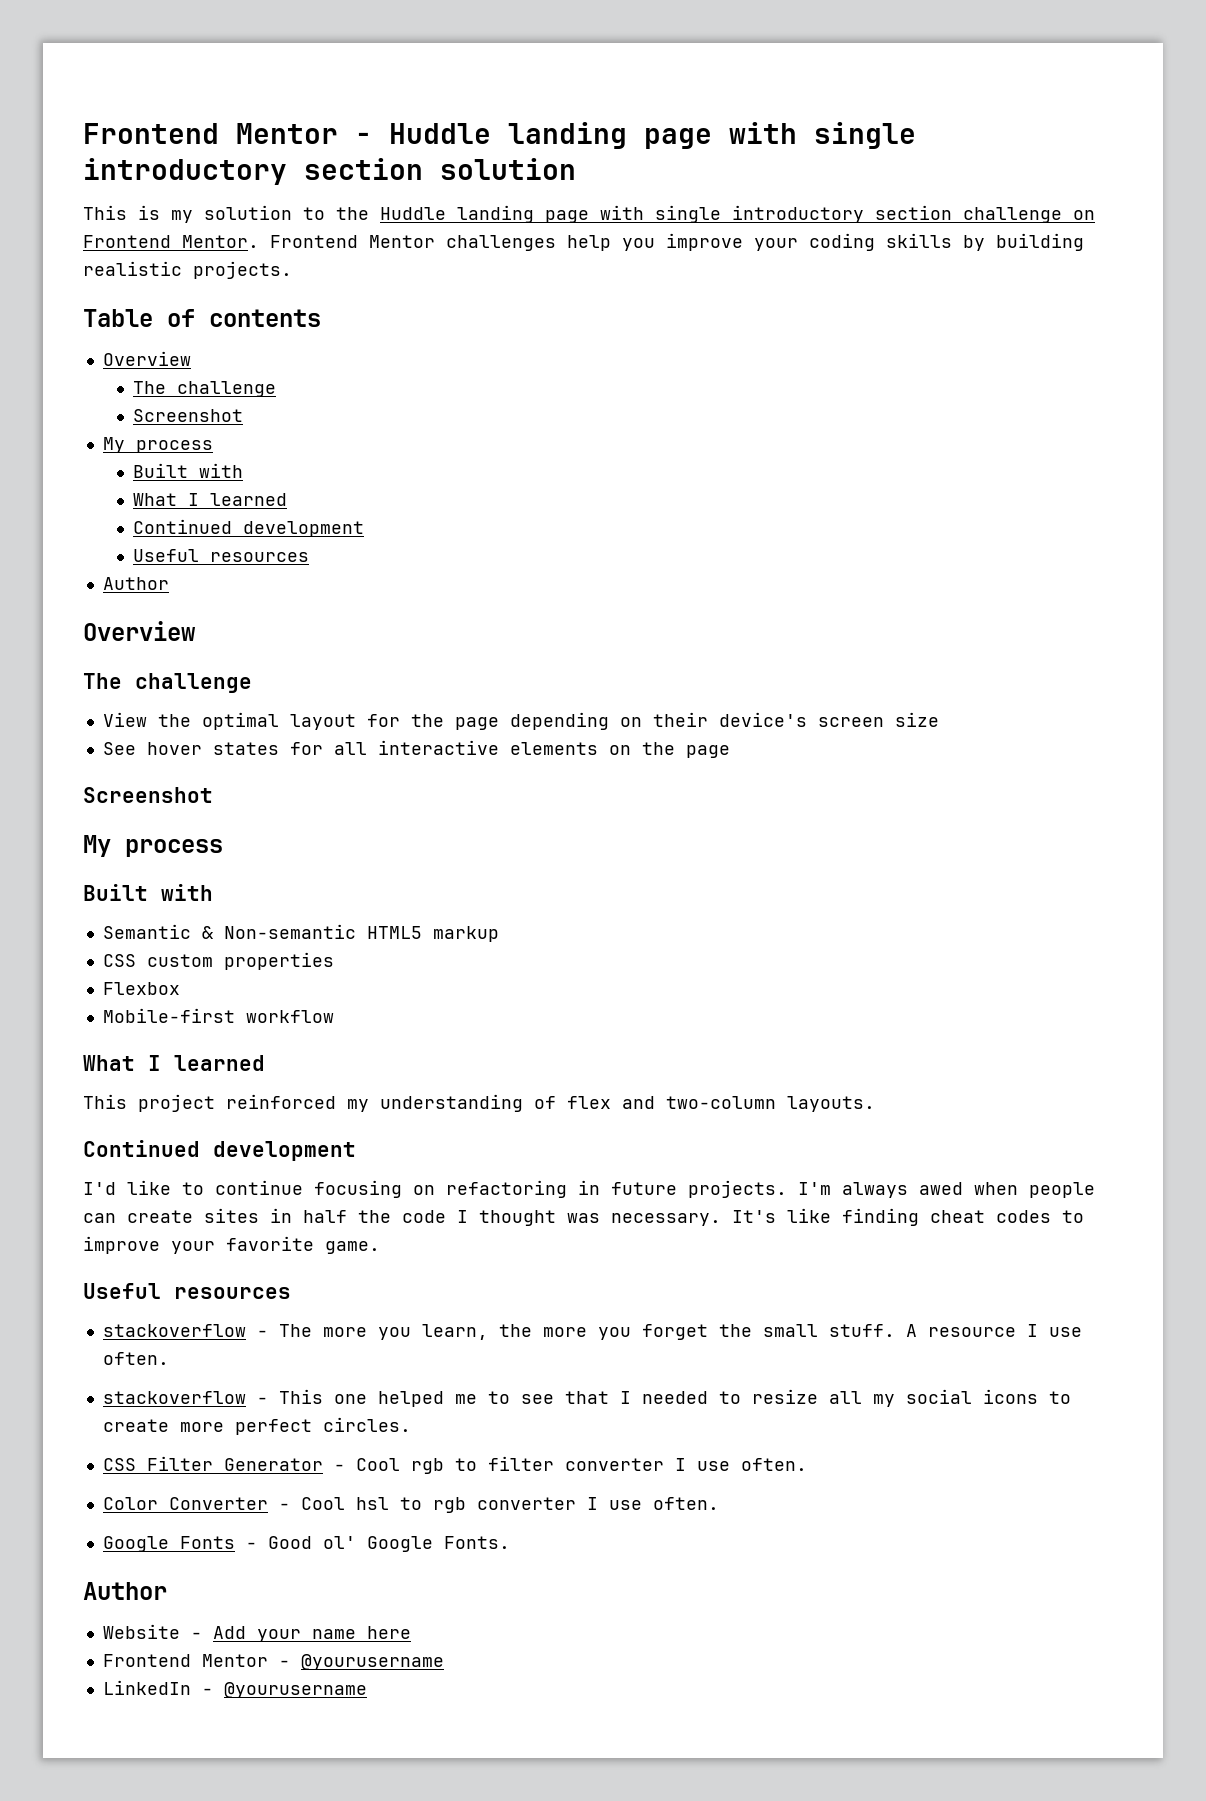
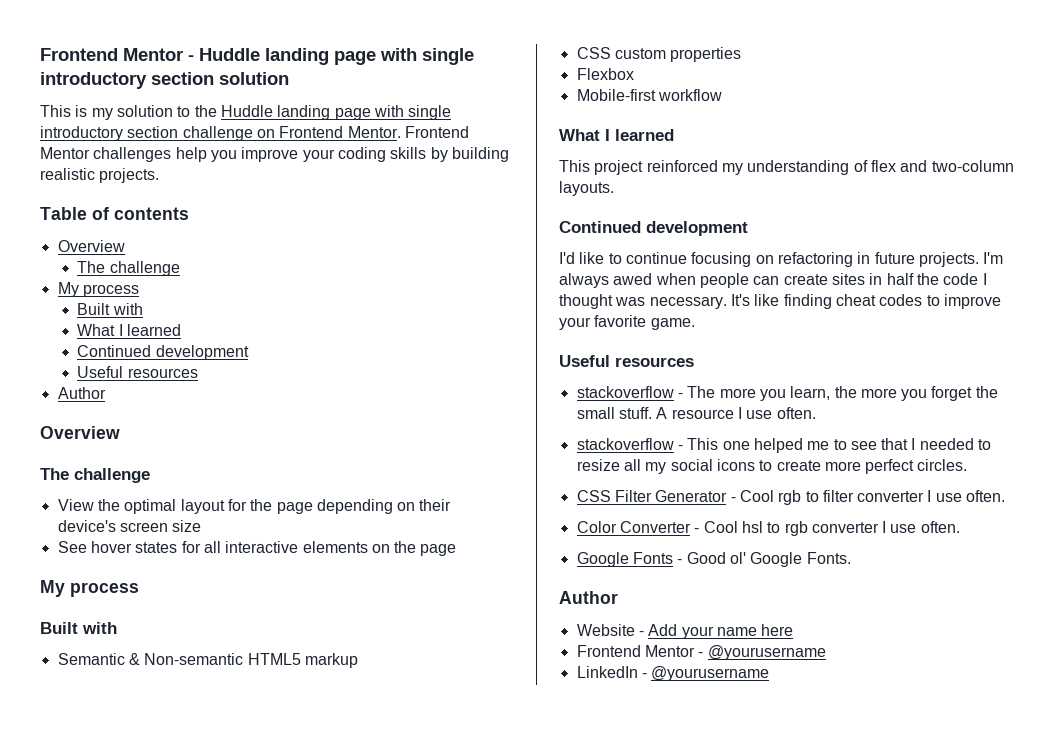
[133,409,244,422] // Screenshot -> (180, 268) none
[83,787,213,803] // Screenshot -> (457, 550) none

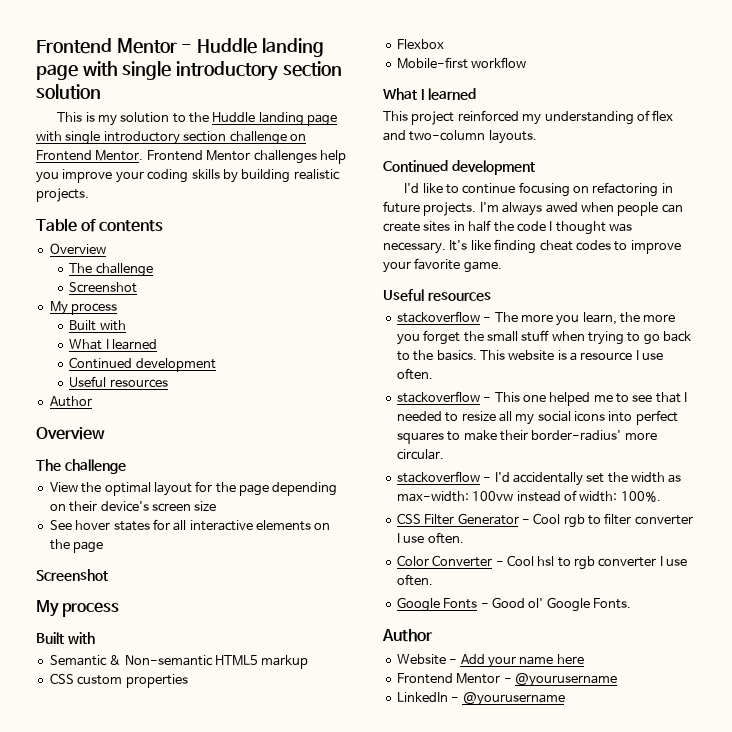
(180, 268) none -> [69,282,138,293] // Screenshot
(457, 550) none -> [36,569,108,581] // Screenshot
[618,407,668,419] stuff. A -> [521,330,692,345] [396,350,577,361] stuff when trying to go back to the basics. This website is a
[759,459,968,474] to create more perfect circles. -> [608,410,678,425] [396,430,657,444] [396,449,444,460] [396,471,682,486] [396,490,661,502] into perfect squares to make their border-radius' more circular. // stackoverflow - I'd accidentally set the width as max-width: 100vw instead of width: 100%.

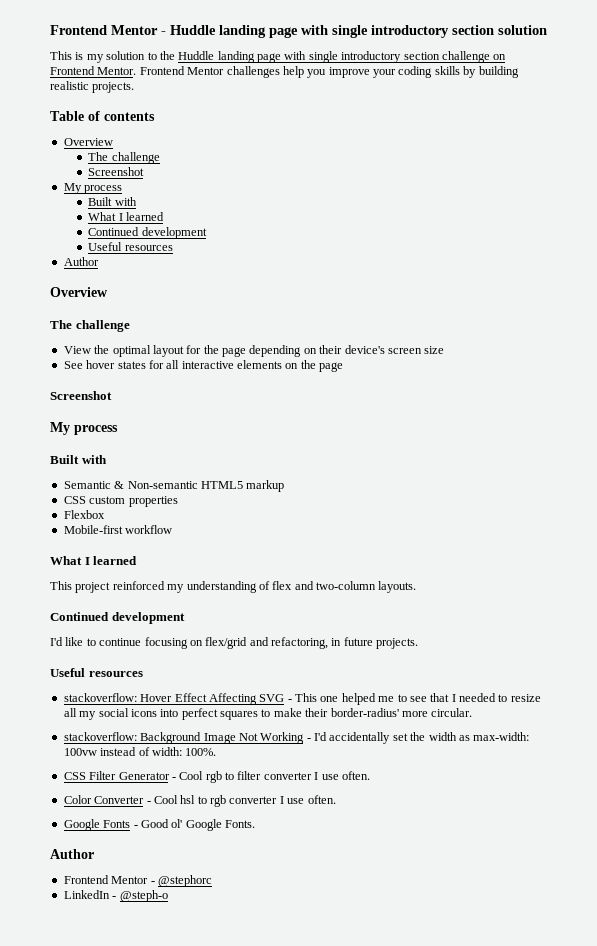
[592,182,659,197] refactoring -> [205,637,328,649] flex/grid and refactoring,
[479,202,683,216] [383,220,632,235] [383,239,681,254] [383,258,502,273] [383,289,491,301] [396,311,676,326] [396,330,692,345] [396,350,664,361] [396,368,433,380] [396,391,480,403] I'm always awed when people can create sites in half the code I thought was necessary. It's like finding cheat codes to improve your favorite game. // Useful resources // stackoverflow - The more you learn, the more you forget the small stuff when trying to go back to the basics. This website is a resource I use often. // stackoverflow -> [50,668,143,677] [63,693,285,705] // Useful resources // stackoverflow: Hover Effect Affecting SVG
[396,471,480,483] stackoverflow -> [63,732,305,744] stackoverflow: Background Image Not Working
[396,654,584,668] [396,673,617,687] // Website - Add your name here // Frontend Mentor - @yourusername -> [63,875,212,887] // Frontend Mentor - @stephorc
[462,692,565,706] @yourusername -> [119,890,168,902] @steph-o

